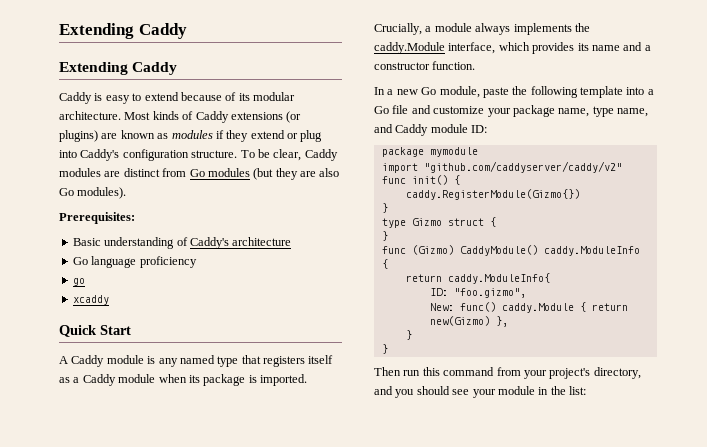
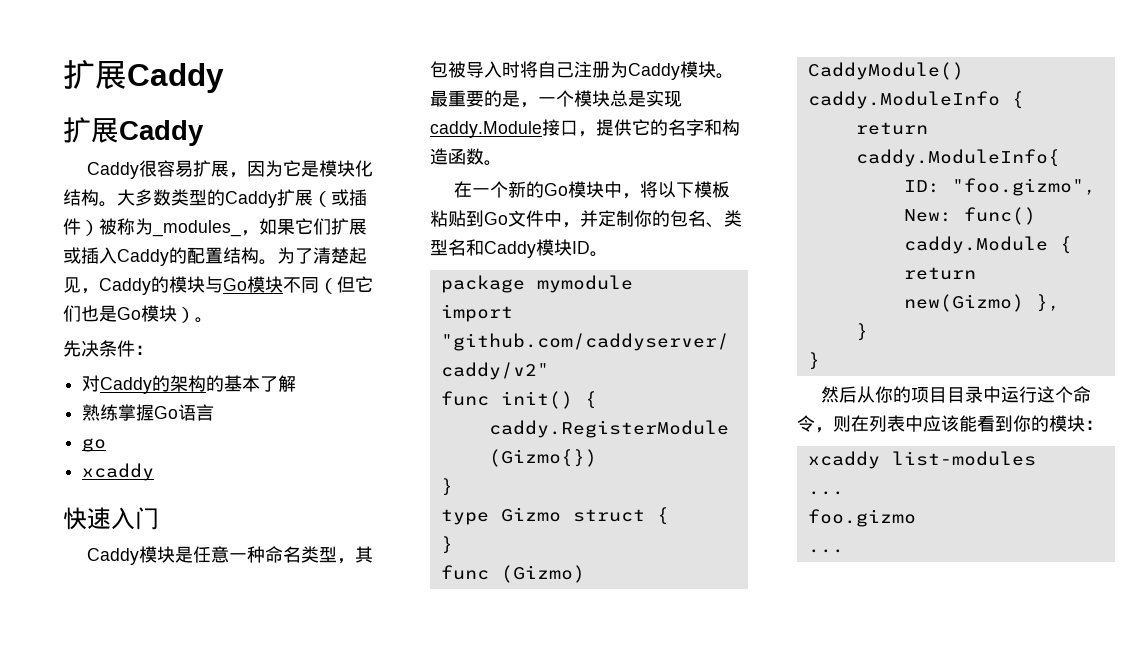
[59,23,187,39] [59,62,128,75] Extending Caddy // Extending -> [63,60,224,93] [63,117,119,143] 扩展Caddy // 扩展
[94,92,295,104] [59,111,302,123] [59,130,323,142] [59,149,338,161] [59,168,340,180] [59,187,127,199] [59,212,135,224] [72,237,292,249] [72,256,197,268] [72,278,85,286] [72,295,109,305] [59,325,131,337] [59,355,334,367] [59,374,307,386] [374,23,590,35] [374,42,651,54] [374,61,476,70] [374,86,654,98] [374,105,648,117] [374,124,488,136] is easy to extend because of its modular architecture. Most kinds of Caddy extensions (or plugins) are known as modules if they extend or plug into Caddy's configuration structure. To be clear, Caddy modules are distinct from Go modules (but they are also Go modules). // Prerequisites: // Basic understanding of Caddy's architecture // Go language proficiency // go // xcaddy // Quick Start // A Caddy module is any named type that registers itself as a Caddy module when its package is imported. Crucially, a module always implements the caddy.Module interface, which provides its name and a constructor function. // In a new Go module, paste the following template into a Go file and customize your package name, type name, and Caddy module ID: -> [139,160,374,178] [63,189,367,208] [63,218,367,237] [63,247,367,266] [63,276,373,295] [63,305,213,323] [63,340,153,357] [82,375,297,394] [82,404,215,421] [82,438,107,452] [82,463,155,481] [63,507,159,530] [87,546,374,565] [430,61,734,80] [430,90,682,108] [430,119,740,138] [430,148,502,166] [454,181,731,199] [430,210,742,228] [430,239,608,258] 很容易扩展，因为它是模块化结构。大多数类型的Caddy扩展（或插件）被称为_modules_，如果它们扩展或插入Caddy的配置结构。为了清楚起见，Caddy的模块与Go模块不同（但它们也是Go模块）。 // 先决条件： // 对Caddy的架构的基本了解 // 熟练掌握Go语言 // go // xcaddy // 快速入门 // Caddy模块是任意一种命名类型，其包被导入时将自己注册为Caddy模块。最重要的是，一个模块总是实现caddy.Module接口，提供它的名字和构造函数。 // 在一个新的Go模块中，将以下模板粘贴到Go文件中，并定制你的包名、类型名和Caddy模块ID。
[374,367,641,379] [374,386,586,398] Then run this command from your project's directory, and you should see your module in the list: -> [821,386,1092,403] [797,415,1103,433] [807,451,1036,469] [807,491,844,495] [807,509,916,527] [807,549,844,553] 然后从你的项目目录中运行这个命令，则在列表中应该能看到你的模块： // xcaddy list-modules // ... // foo.gizmo // ...

